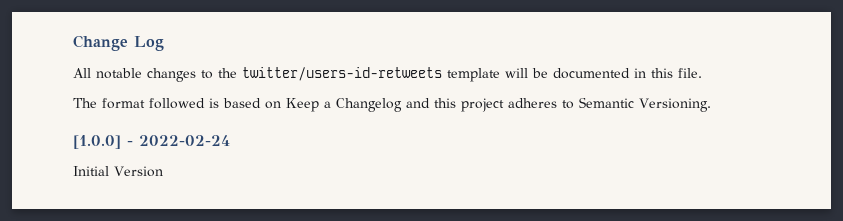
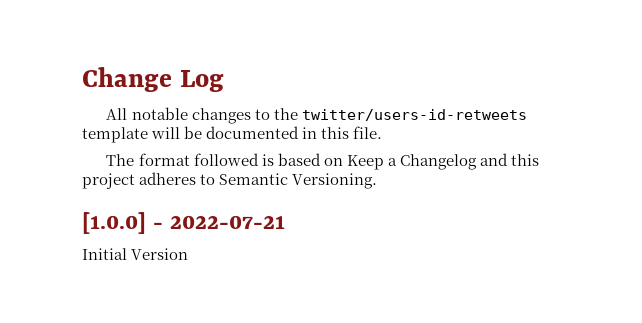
[139,135,230,146] 2022-02-24 -> [170,215,286,229] 2022-07-21

